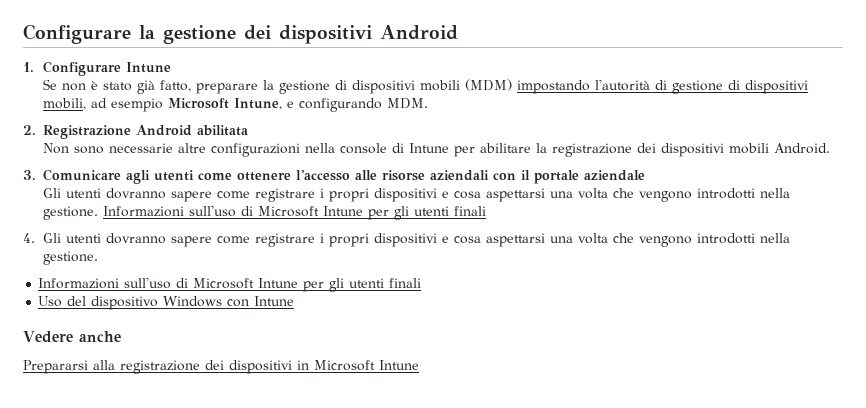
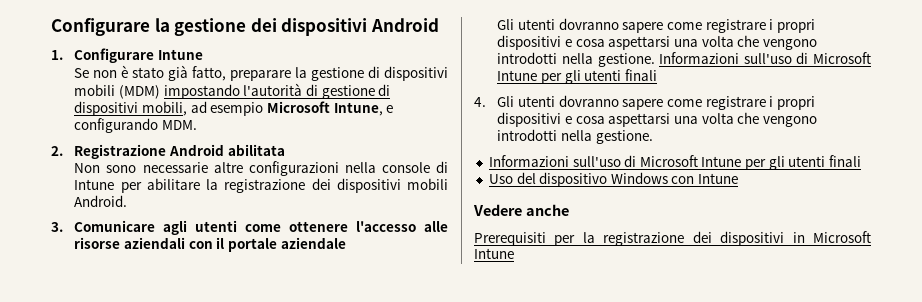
[23,360,115,374] Prepararsi alla -> [474,232,595,246] Prerequisiti per la

